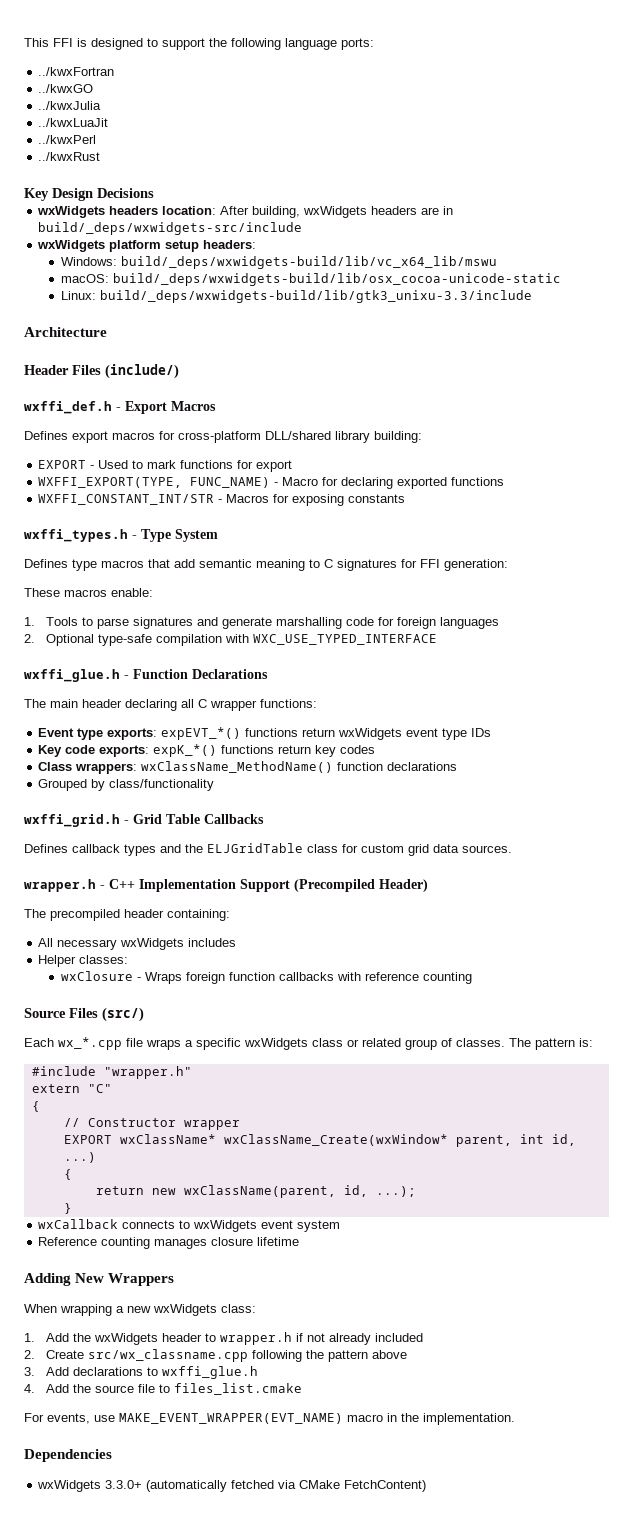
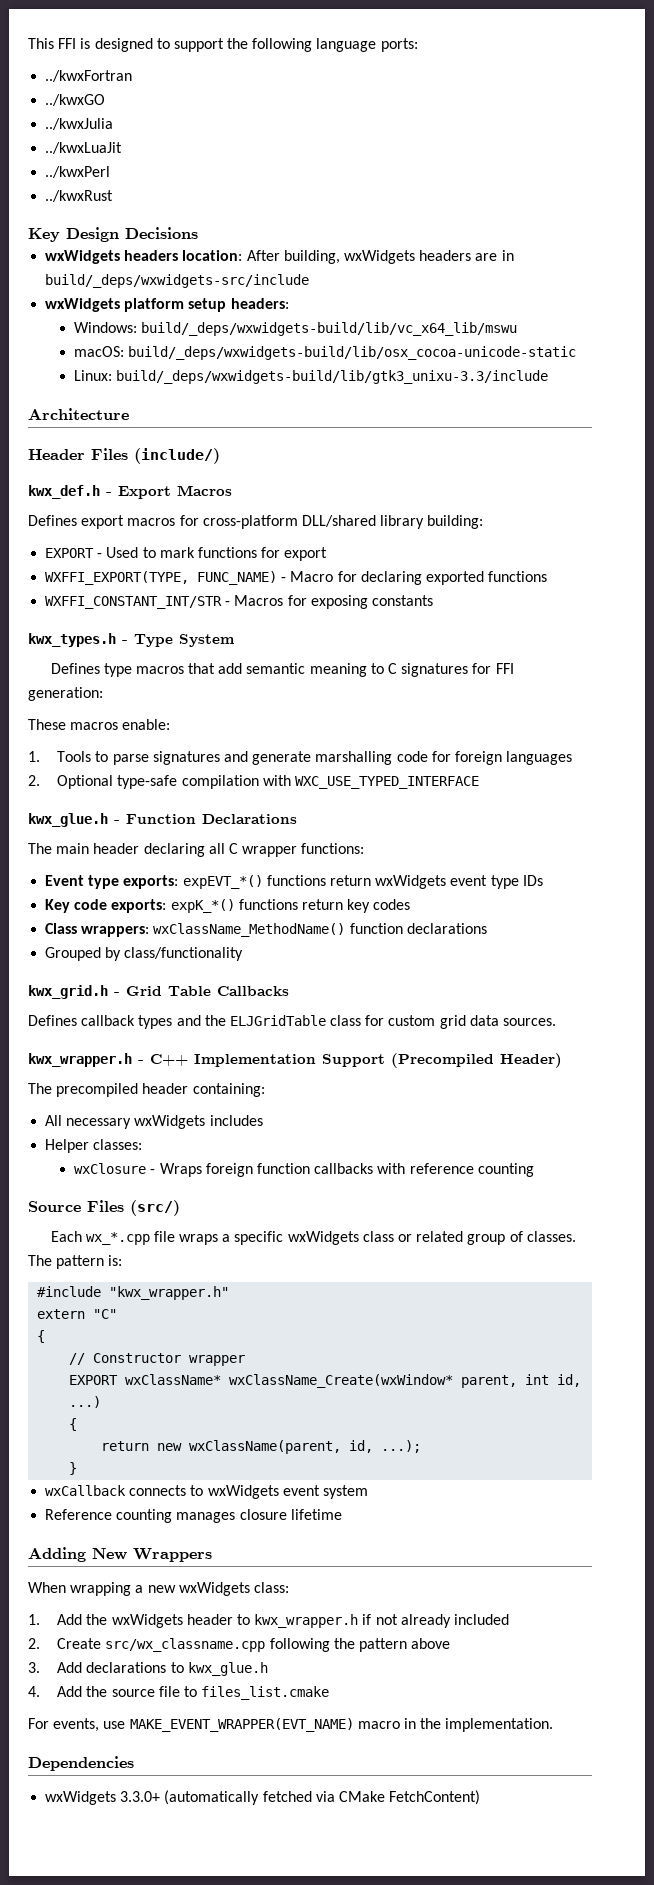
[24,401,112,414] wxffi_def.h -> [28,485,100,499] kwx_def.h
[24,529,128,542] wxffi_types.h -> [28,633,116,647] kwx_types.h
[24,669,120,682] wxffi_glue.h -> [28,813,108,827] kwx_glue.h
[24,814,120,827] wxffi_grid.h -> [28,985,108,999] kwx_grid.h
[24,879,96,892] wrapper.h -> [28,1053,132,1067] kwx_wrapper.h
[103,1066,192,1079] "wrapper.h" -> [109,1286,230,1300] "kwx_wrapper.h"
[220,1332,293,1345] wrapper.h -> [254,1614,359,1628] kwx_wrapper.h
[162,1366,259,1379] wxffi_glue.h -> [187,1662,268,1676] kwx_glue.h

